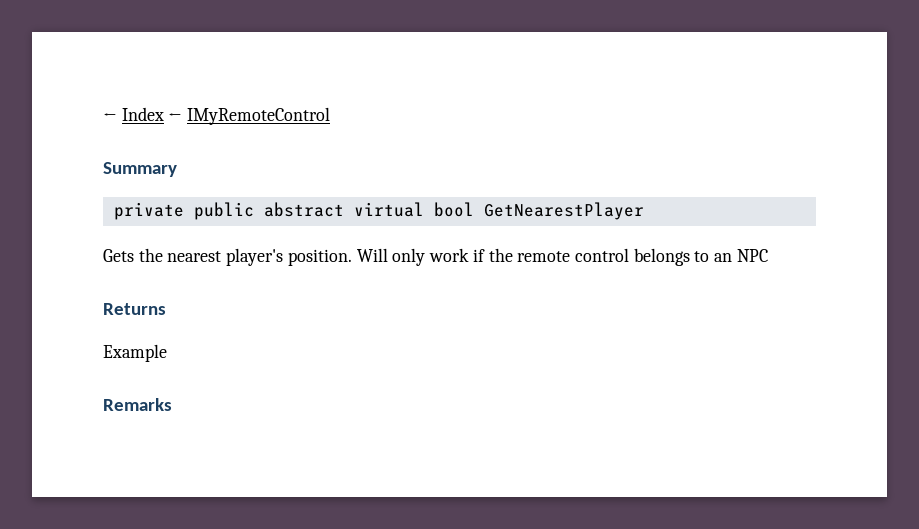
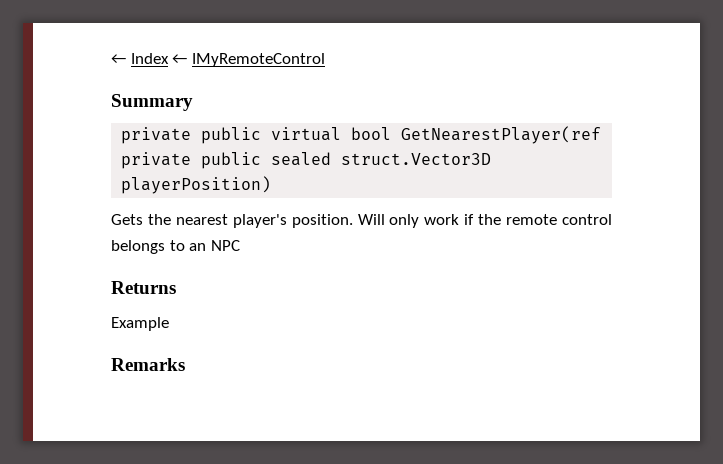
[263,202,344,217] abstract -> (262, 135) none
[483,202,644,220] GetNearestPlayer -> [401,126,602,144] [121,152,492,169] [121,176,272,194] GetNearestPlayer(ref private public sealed struct.Vector3D playerPosition)

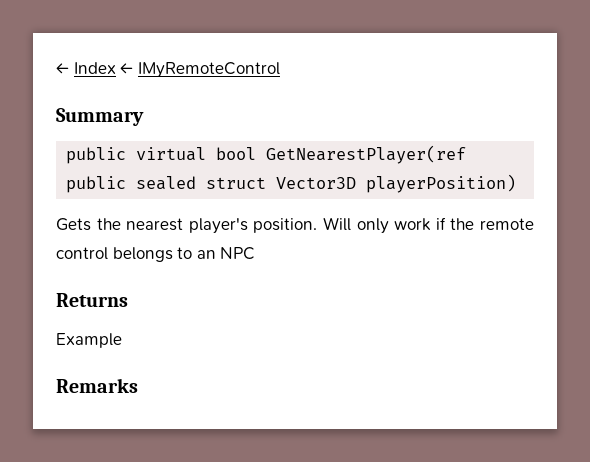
[121,127,192,144] private -> (144, 117) none
[121,152,192,169] private -> (467, 154) none
[341,153,492,165] struct.Vector3D -> [206,177,357,189] struct Vector3D

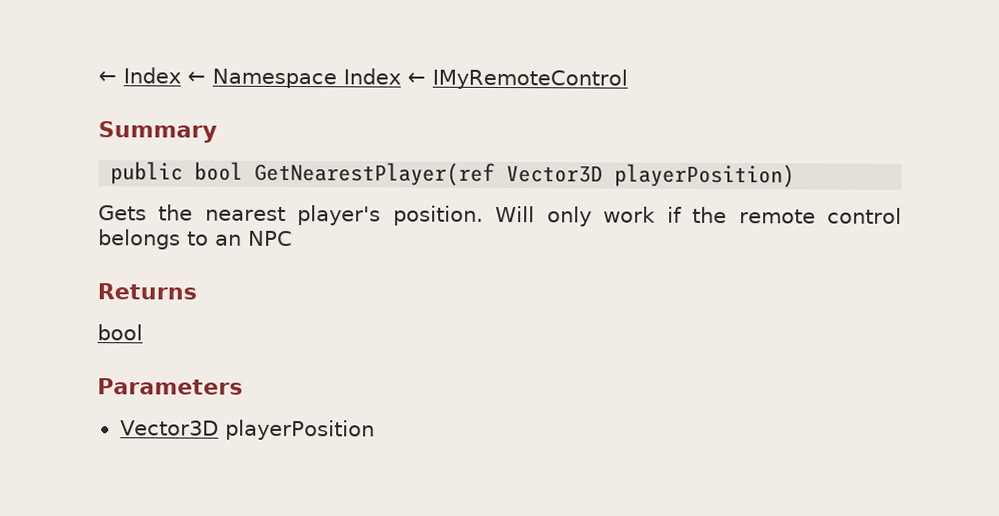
(134, 68) none -> [212,68,426,89] Namespace Index ←
[136,147,207,161] virtual -> (184, 173) none
[66,176,267,193] public sealed struct -> (496, 173) none
[56,333,122,348] [56,378,138,393] Example // Remarks -> [97,324,143,341] [97,378,243,395] [119,419,375,441] bool // Parameters // Vector3D playerPosition

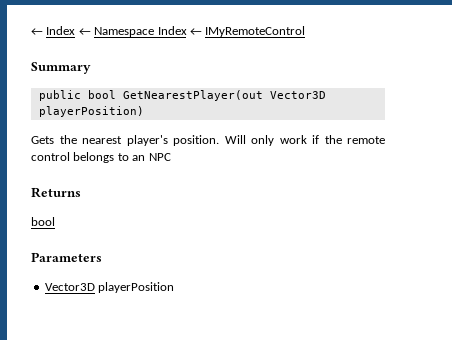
[254,161,496,186] GetNearestPlayer(ref -> [122,90,263,101] GetNearestPlayer(out

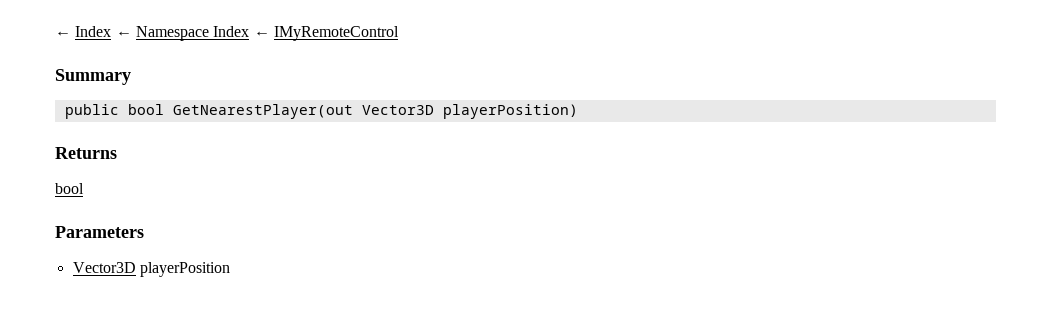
[31,135,385,146] [31,152,171,163] // Gets the nearest player's position. Will only work if the remote control belongs to an NPC -> (578, 111) none

